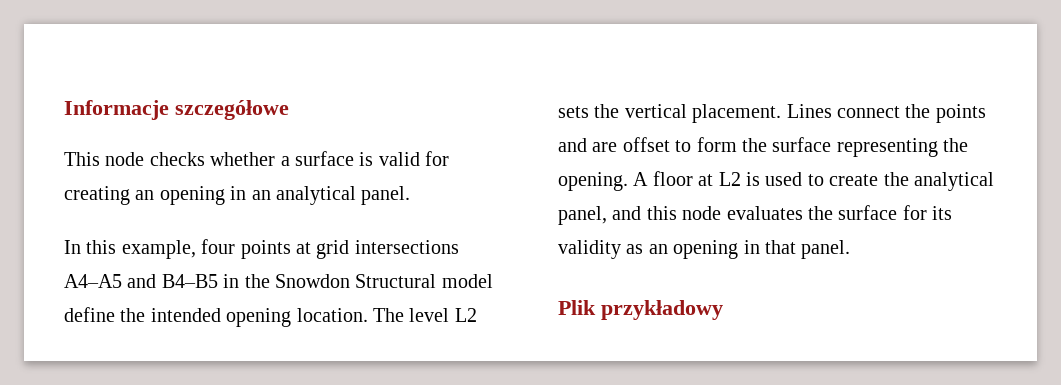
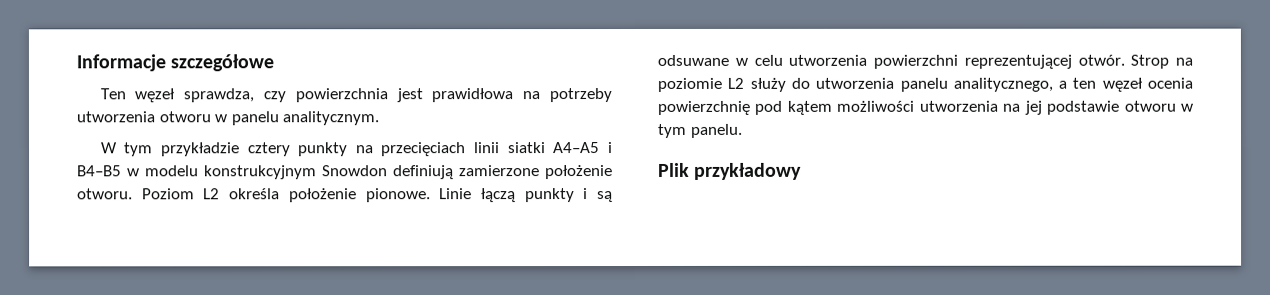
[64,151,450,166] [64,186,411,205] [64,239,459,259] [64,274,493,288] [64,307,477,327] [558,104,986,123] [558,137,969,157] [558,171,994,191] [558,205,953,225] [558,240,851,259] This node checks whether a surface is valid for creating an opening in an analytical panel. // In this example, four points at grid intersections A4–A5 and B4–B5 in the Snowdon Structural model define the intended opening location. The level L2 sets the vertical placement. Lines connect the points and are offset to form the surface representing the opening. A floor at L2 is used to create the analytical panel, and this node evaluates the surface for its validity as an opening in that panel. -> [99,88,612,103] [76,111,380,126] [99,142,613,157] [77,165,613,180] [77,188,613,203] [657,54,1193,69] [657,77,1193,92] [657,100,1193,115] [657,123,742,138] Ten węzeł sprawdza, czy powierzchnia jest prawidłowa na potrzeby utworzenia otworu w panelu analitycznym. // W tym przykładzie cztery punkty na przecięciach linii siatki A4–A5 i B4–B5 w modelu konstrukcyjnym Snowdon definiują zamierzone położenie otworu. Poziom L2 określa położenie pionowe. Linie łączą punkty i są odsuwane w celu utworzenia powierzchni reprezentującej otwór. Strop na poziomie L2 służy do utworzenia panelu analitycznego, a ten węzeł ocenia powierzchnię pod kątem możliwości utworzenia na jej podstawie otworu w tym panelu.

